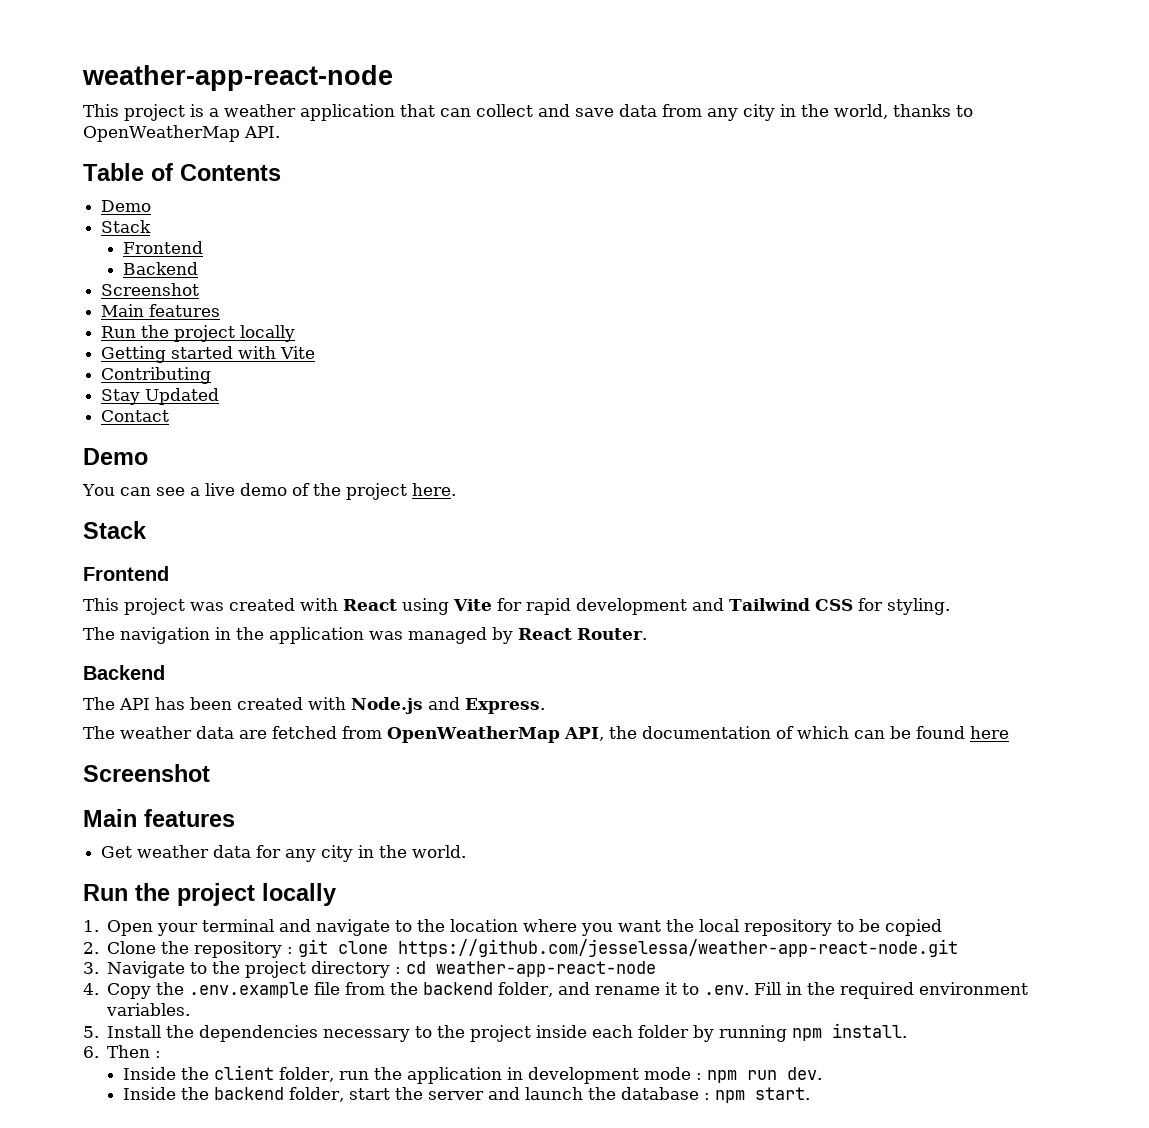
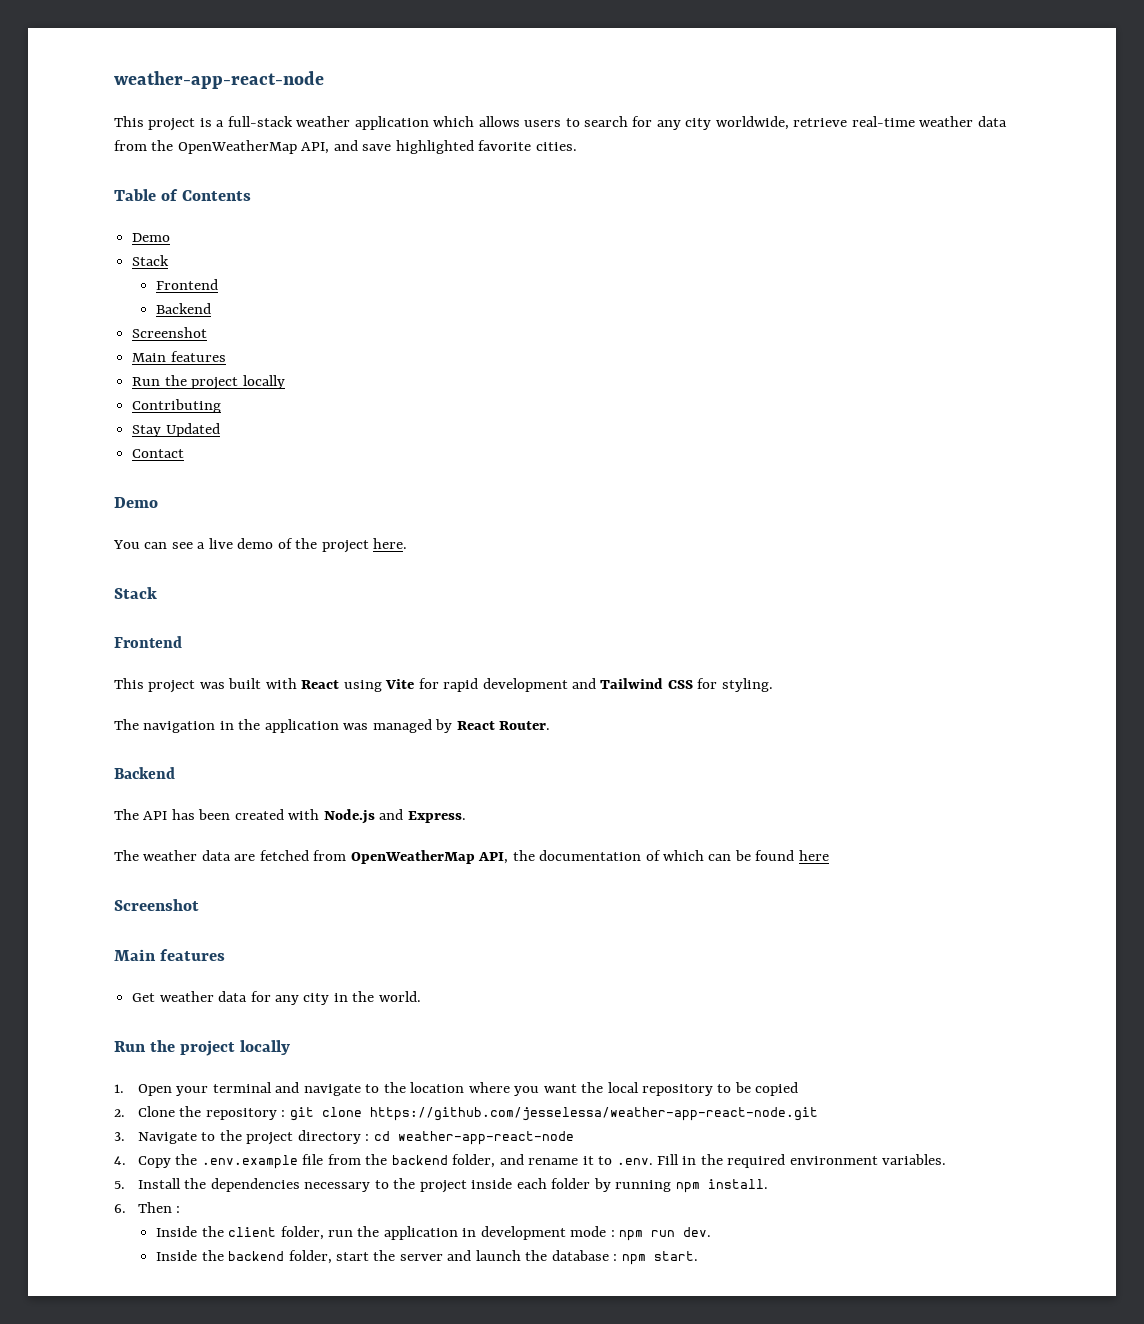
(219, 112) none -> [227,116,293,127] full-stack
[400,104,973,121] [83,125,280,142] that can collect and save data from any city in the world, thanks to OpenWeatherMap API. -> [433,116,1007,130] [114,140,577,154] which allows users to search for any city worldwide, retrieve real-time weather data from the OpenWeatherMap API, and save highlighted favorite cities.
[101,346,316,363] // Getting started with Vite -> (285, 382) none
[229,598,295,611] created -> [228,678,262,689] built

